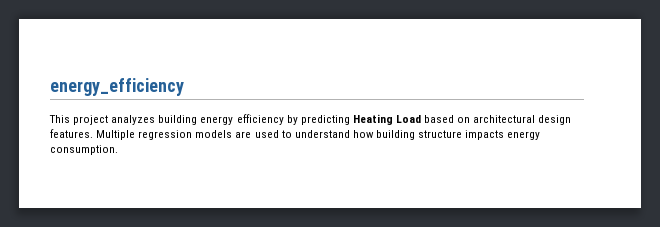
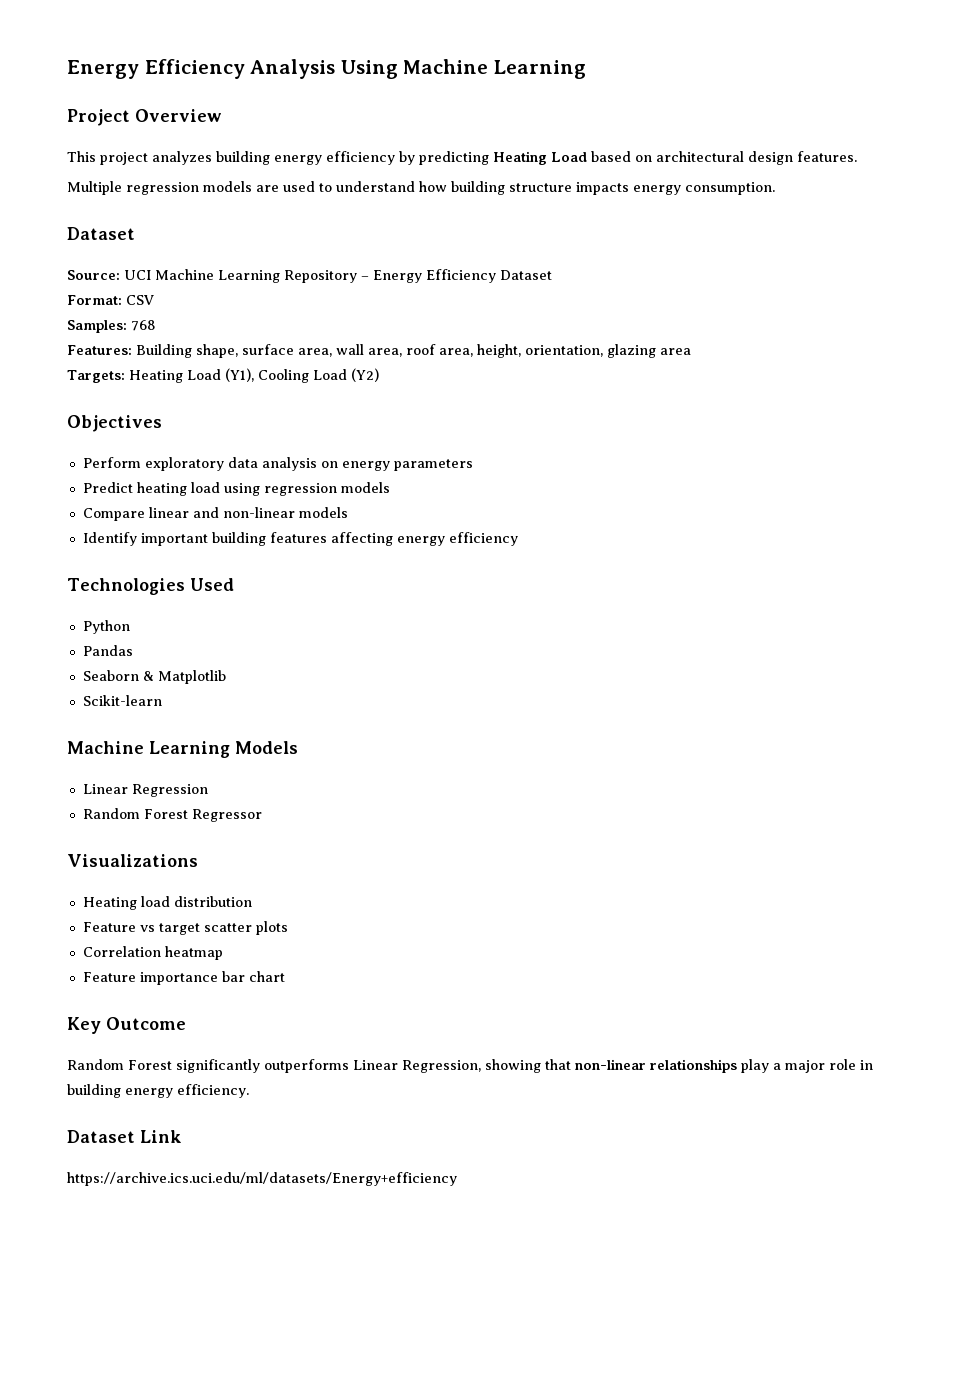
[50,78,184,96] energy_efficiency -> [67,59,586,79] [67,109,222,126] Energy Efficiency Analysis Using Machine Learning // Project Overview
(93, 133) none -> (857, 156) //
(118, 150) none -> [67,227,135,240] [67,269,552,283] [67,295,154,305] [67,320,156,333] [67,344,691,358] [67,368,379,383] [67,415,162,432] [82,457,473,471] [82,482,390,496] [82,507,348,521] [82,532,518,546] [67,578,234,595] [82,620,130,634] [82,645,133,656] [82,670,226,684] [82,695,162,706] [67,741,298,758] [82,784,208,797] [82,808,262,822] [67,854,198,867] [82,896,252,910] [82,921,288,935] [82,946,223,960] [82,971,285,985] [67,1017,186,1034] [67,1059,873,1073] [67,1084,249,1098] [67,1130,181,1143] [67,1172,457,1186] // Dataset // Source: UCI Machine Learning Repository – Energy Efficiency Dataset // Format: CSV // Samples: 768 // Features: Building shape, surface area, wall area, roof area, height, orientation, glazing area // Targets: Heating Load (Y1), Cooling Load (Y2) // Objectives // Perform exploratory data analysis on energy parameters // Predict heating load using regression models // Compare linear and non-linear models // Identify important building features affecting energy efficiency // Technologies Used // Python // Pandas // Seaborn & Matplotlib // Scikit-learn // Machine Learning Models // Linear Regression // Random Forest Regressor // Visualizations // Heating load distribution // Feature vs target scatter plots // Correlation heatmap // Feature importance bar chart // Key Outcome // Random Forest significantly outperforms Linear Regression, showing that non-linear relationships play a major role in building energy efficiency. // Dataset Link // https://archive.ics.uci.edu/ml/datasets/Energy+efficiency

